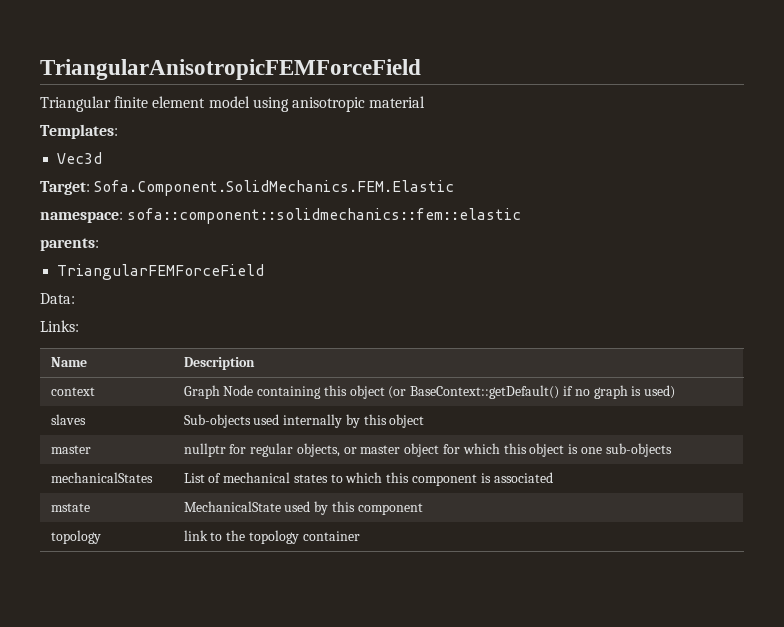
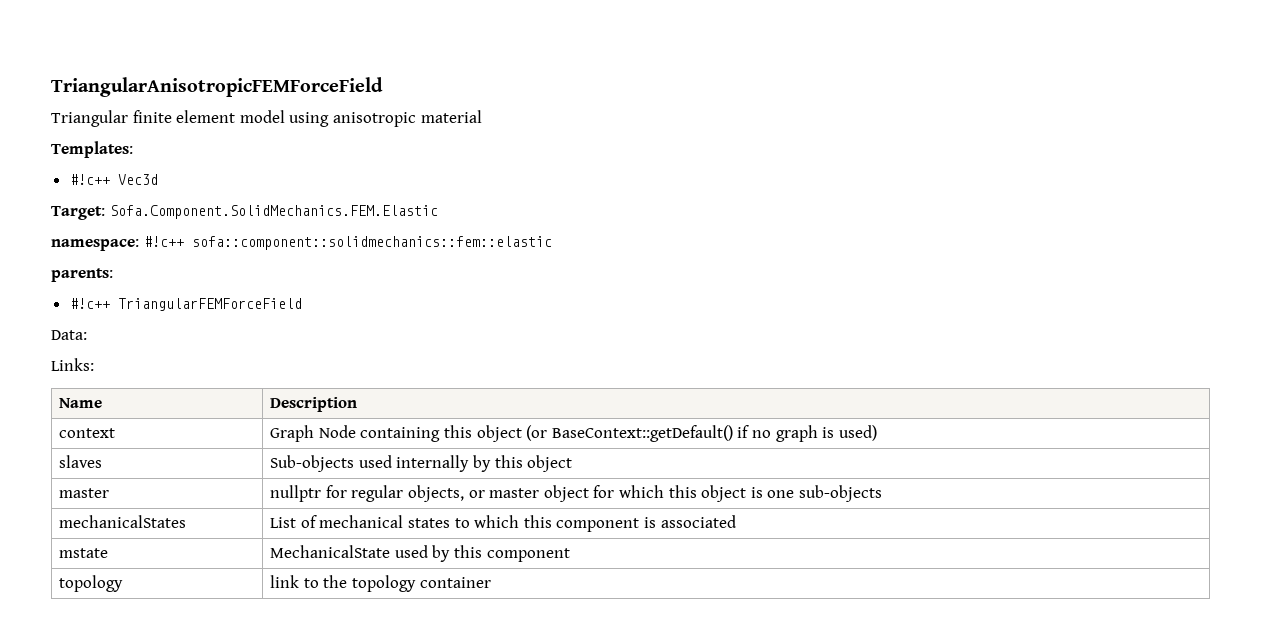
(118, 131) none -> [69,174,110,185] #!c++
(123, 217) none -> [143,236,184,247] #!c++
(99, 244) none -> [69,298,110,309] #!c++

